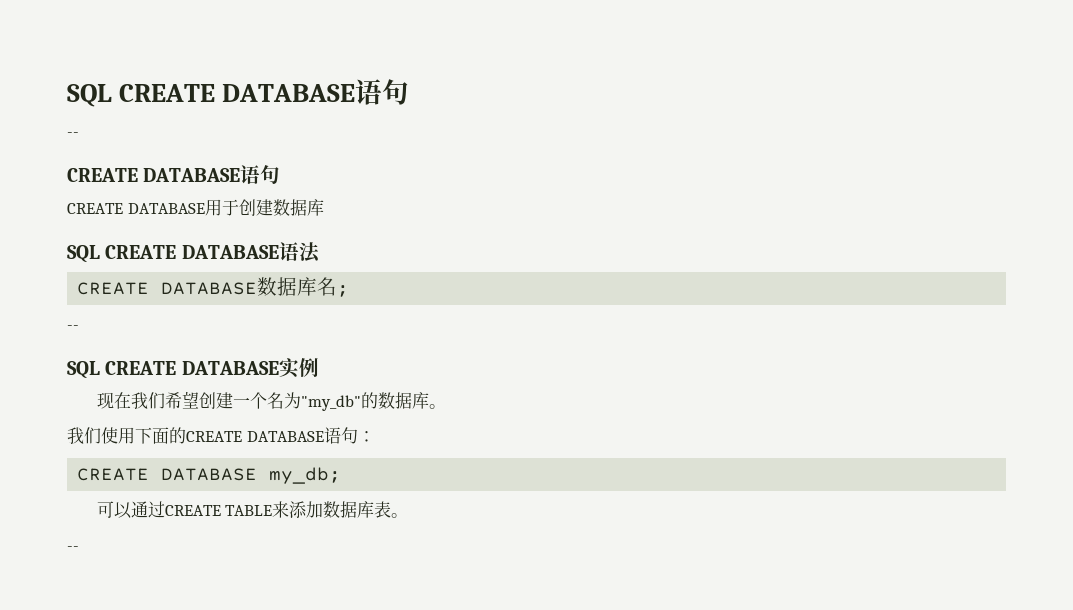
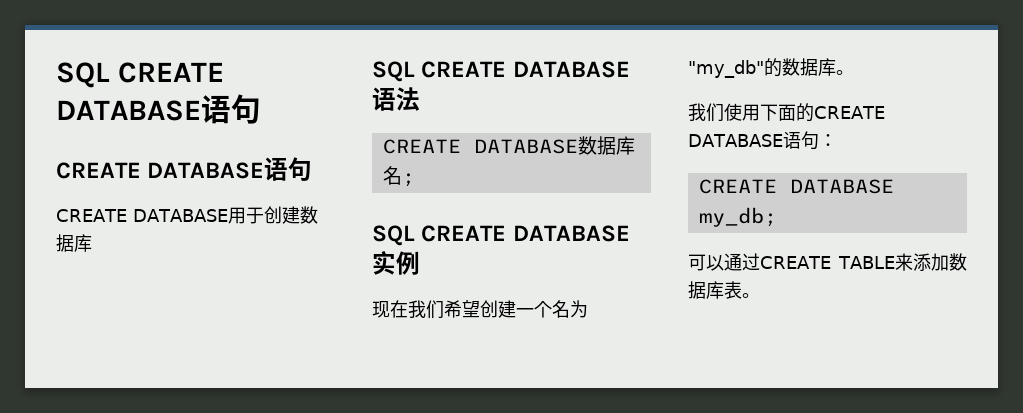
[67,132,79,137] // -- -> (261, 109) none
[67,325,79,330] // -- -> (415, 180) none
[67,546,79,551] // -- -> (760, 295) none

